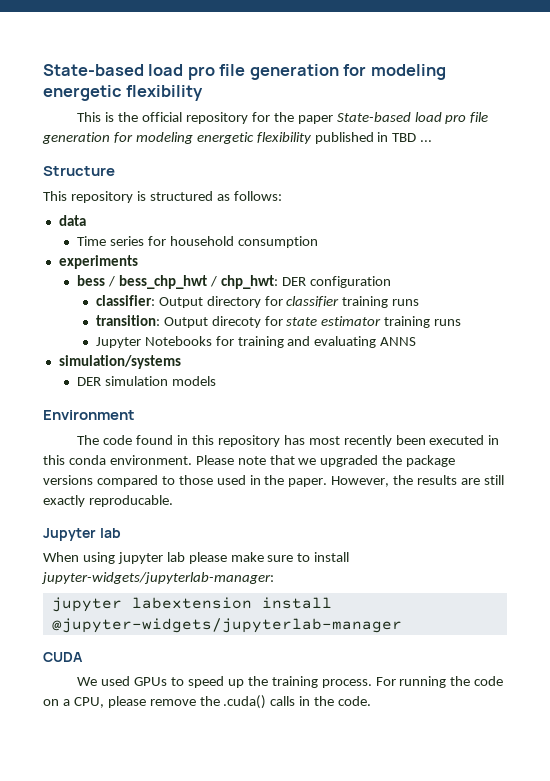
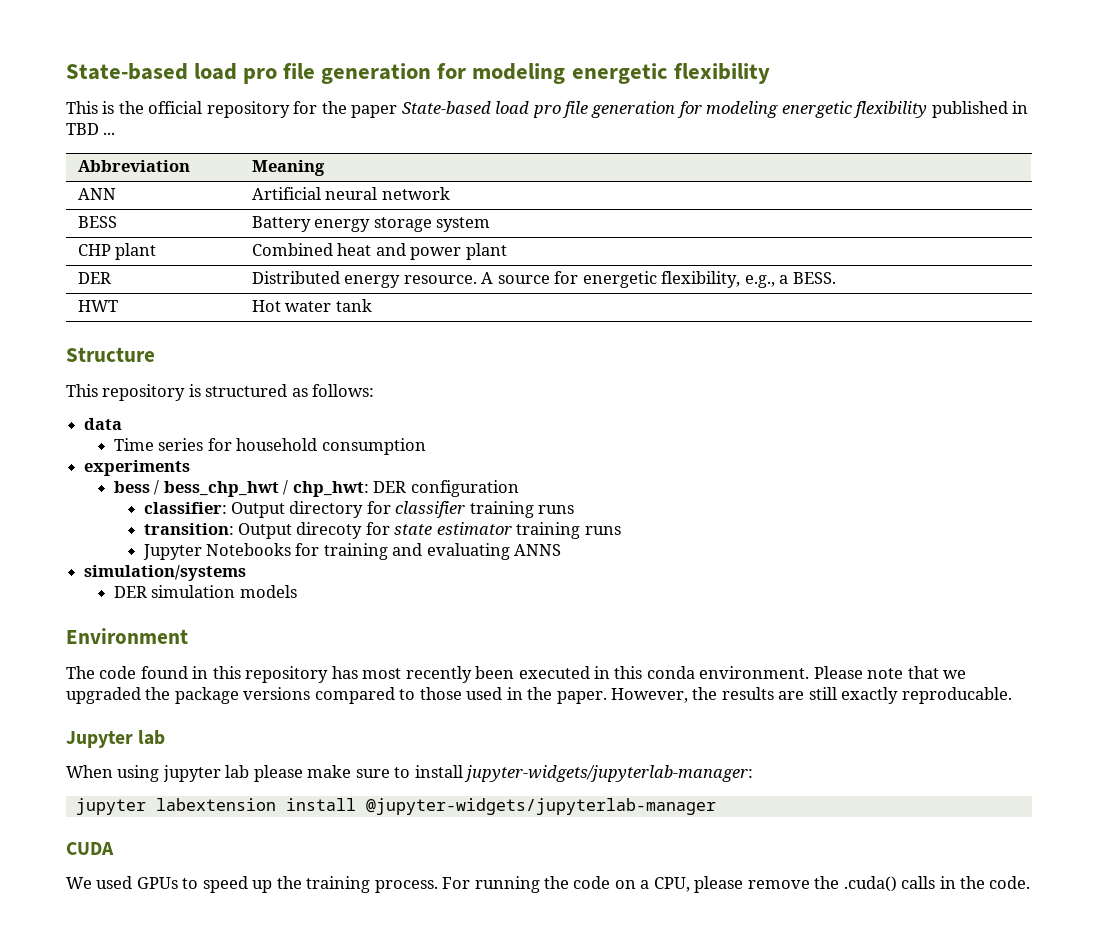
(433, 141) none -> [77,160,190,172] [251,160,325,176] [77,188,116,200] [251,187,450,200] [77,216,117,228] [251,216,491,232] [77,243,157,260] [251,243,507,260] [77,272,111,284] [251,271,836,288] [77,300,118,312] [251,299,372,312] // Abbreviation | Meaning // ANN | Artificial neural network // BESS | Battery energy storage system // CHP plant | Combined heat and power plant // DER | Distributed energy resource. A source for energetic flexibility, e.g., a BESS. // HWT | Hot water tank

